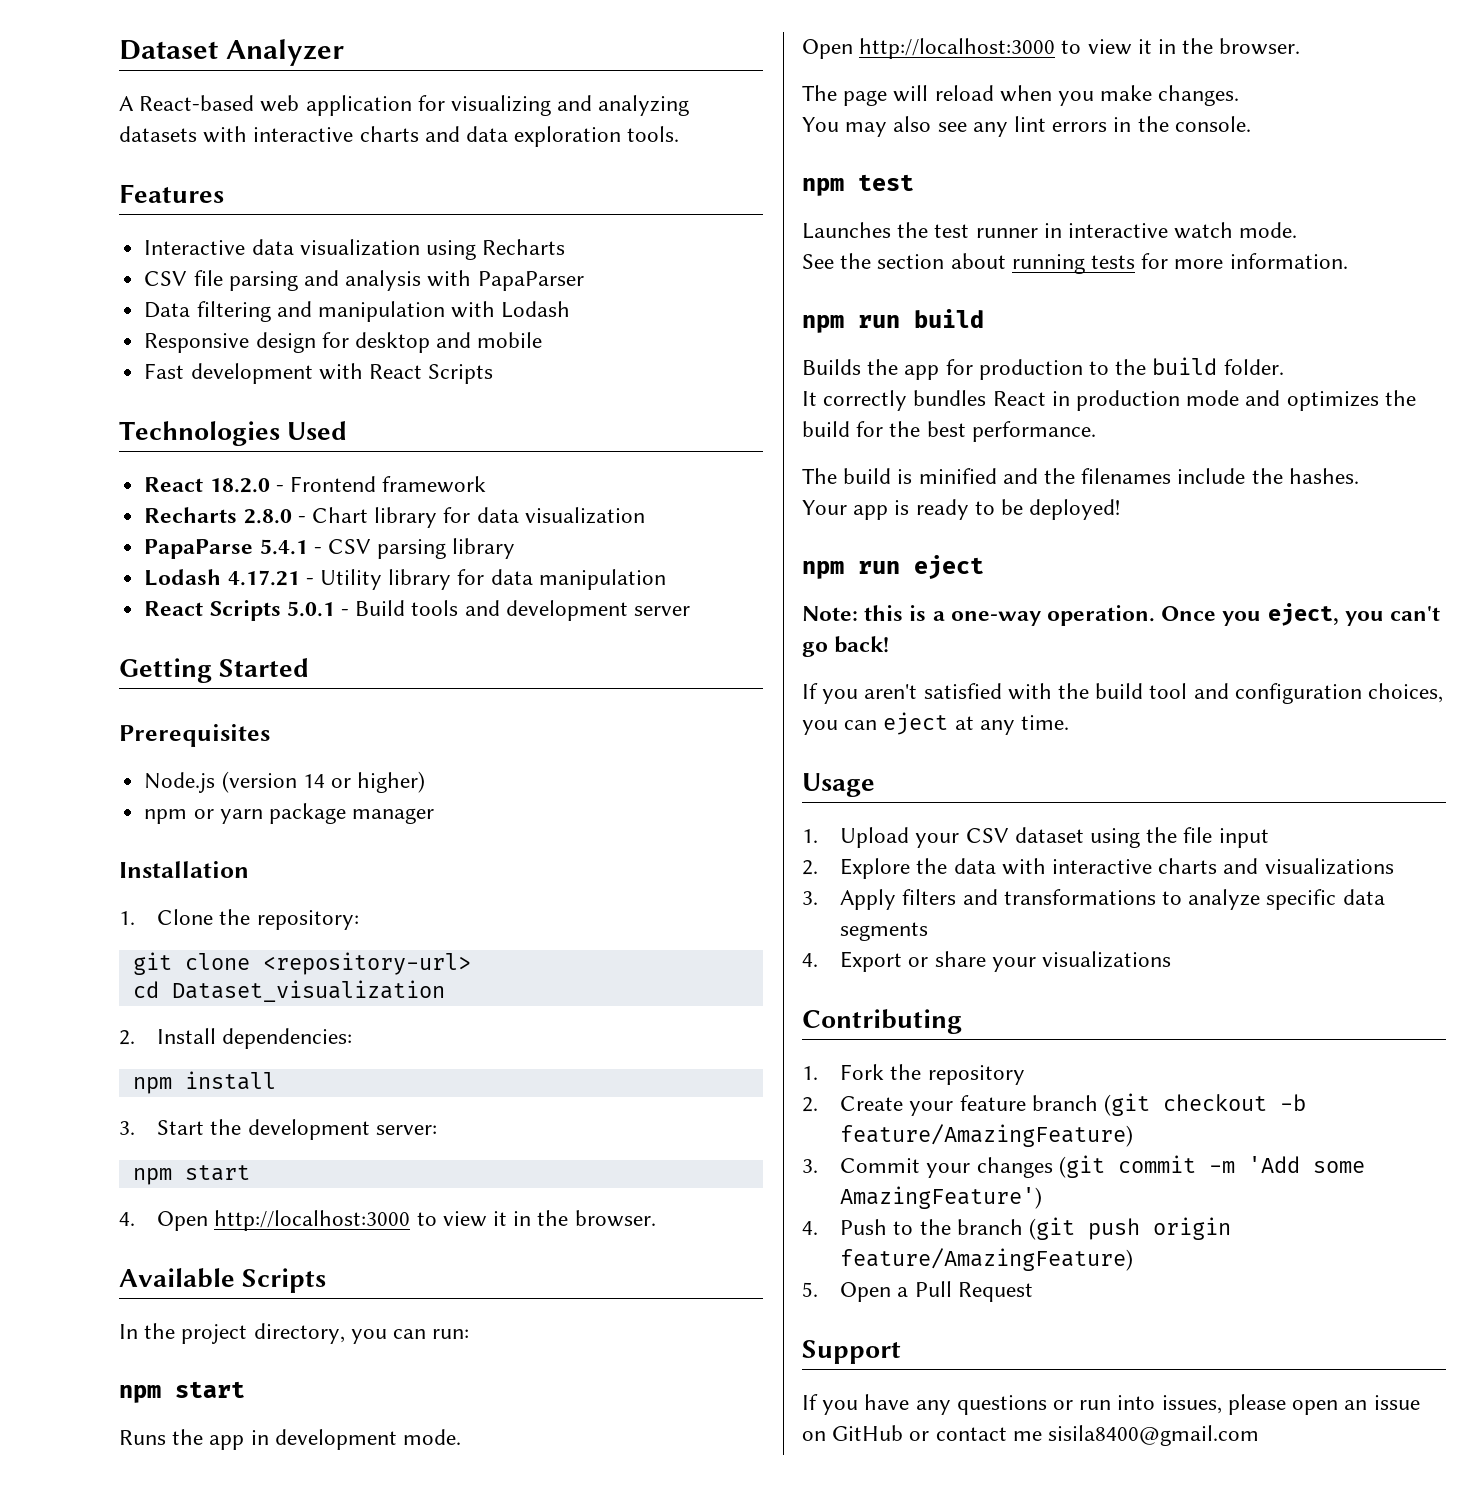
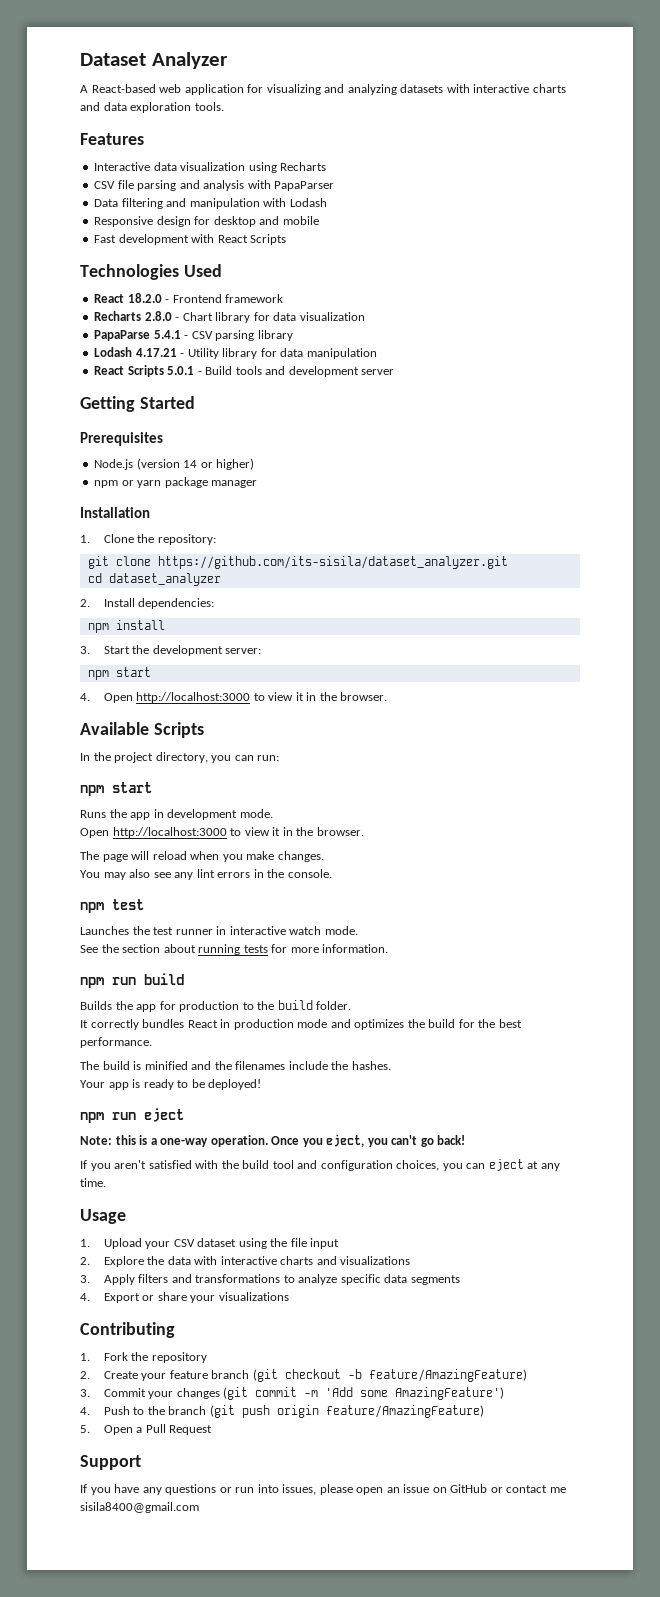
[262,952,471,975] <repository-url> -> [157,556,508,569] https://github.com/its-sisila/dataset_analyzer.git
[171,980,445,1002] Dataset_visualization -> [108,573,221,586] dataset_analyzer

